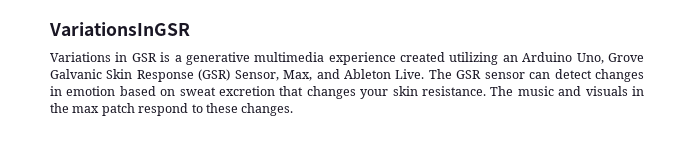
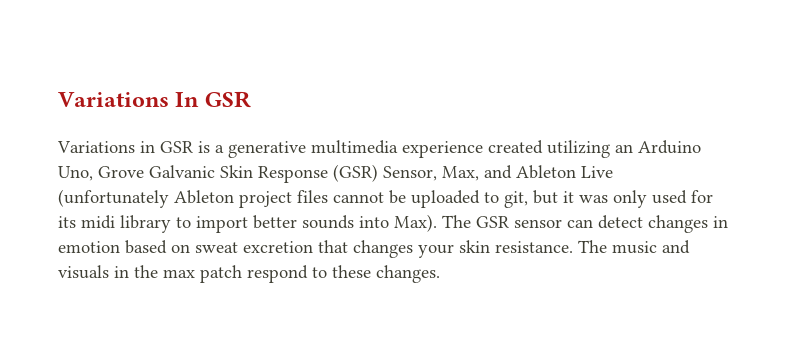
[49,22,190,36] VariationsInGSR -> [58,91,251,108] Variations In GSR
[395,69,425,79] Live. -> [581,166,613,178] [58,189,713,208] [58,214,437,233] Live (unfortunately Ableton project files cannot be uploaded to git, but it was only used for its midi library to import better sounds into Max).

